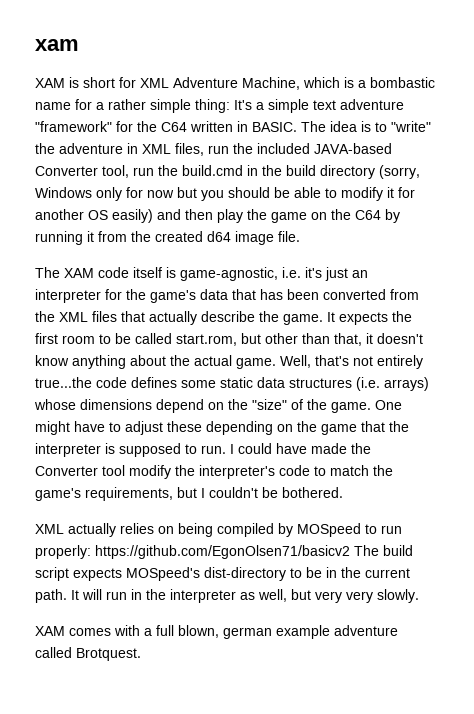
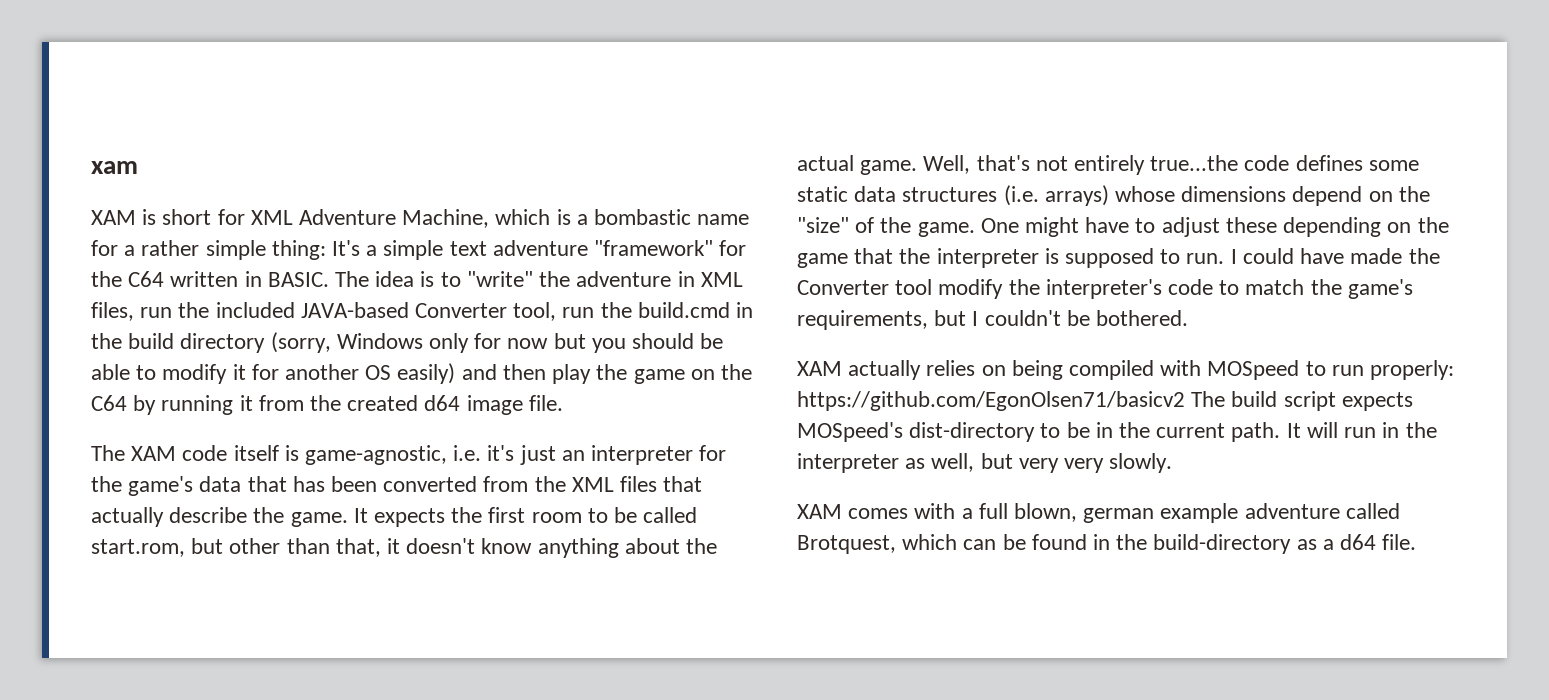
[35,524,64,534] XML -> [797,361,842,376] XAM
[278,523,293,537] by -> [1160,360,1202,376] with
[76,648,141,661] Brotquest. -> [797,534,1417,554] Brotquest, which can be found in the build-directory as a d64 file.

